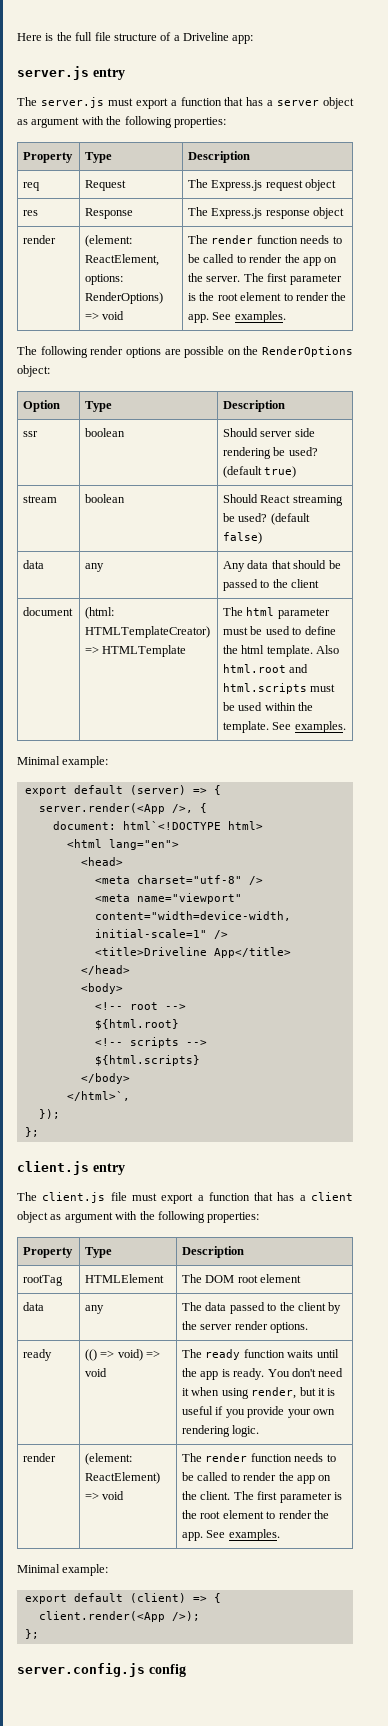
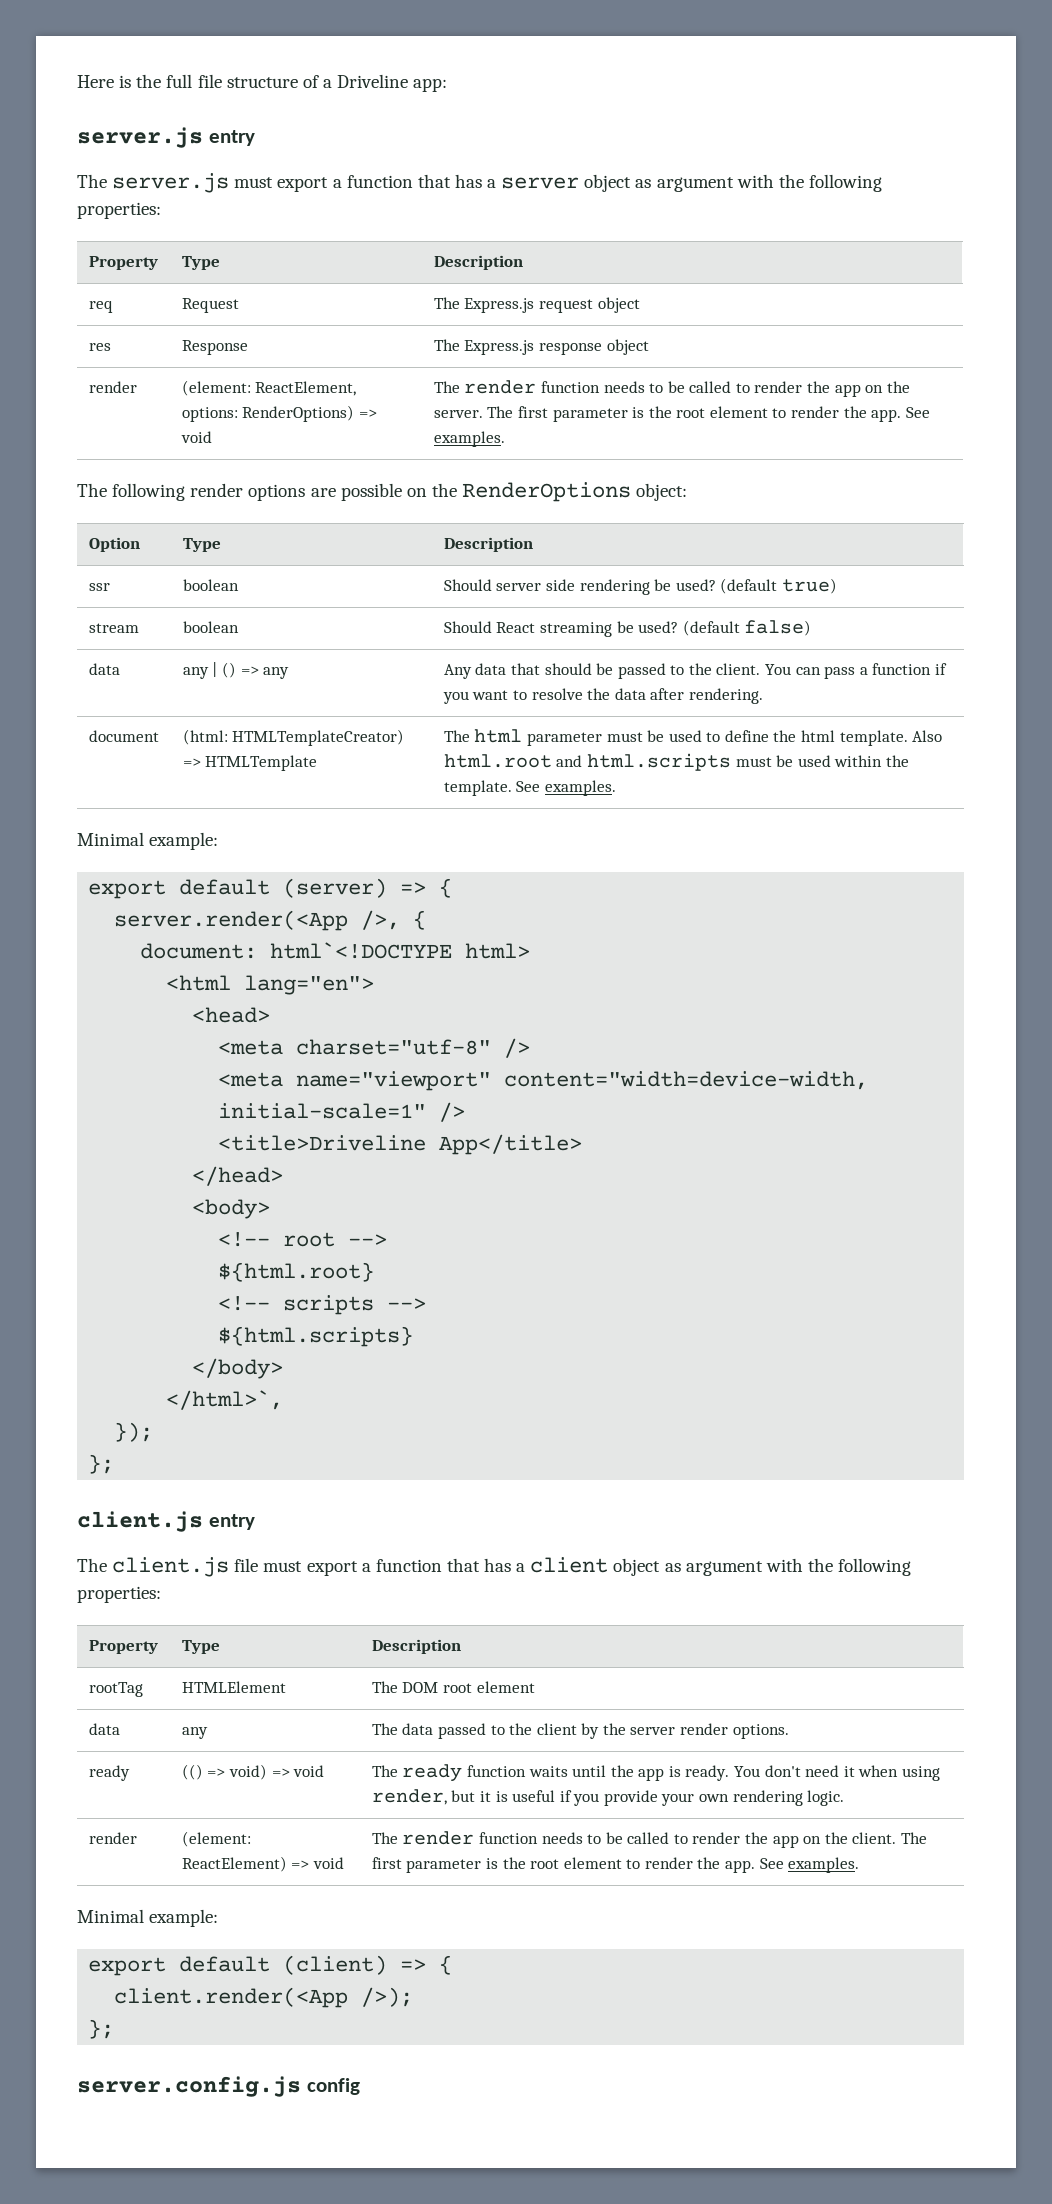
(105, 567) none -> [212,662,290,679] | () => any
[291,579,320,588] client -> [716,663,947,679] [442,688,763,704] client. You can pass a function if you want to resolve the data after rendering.

